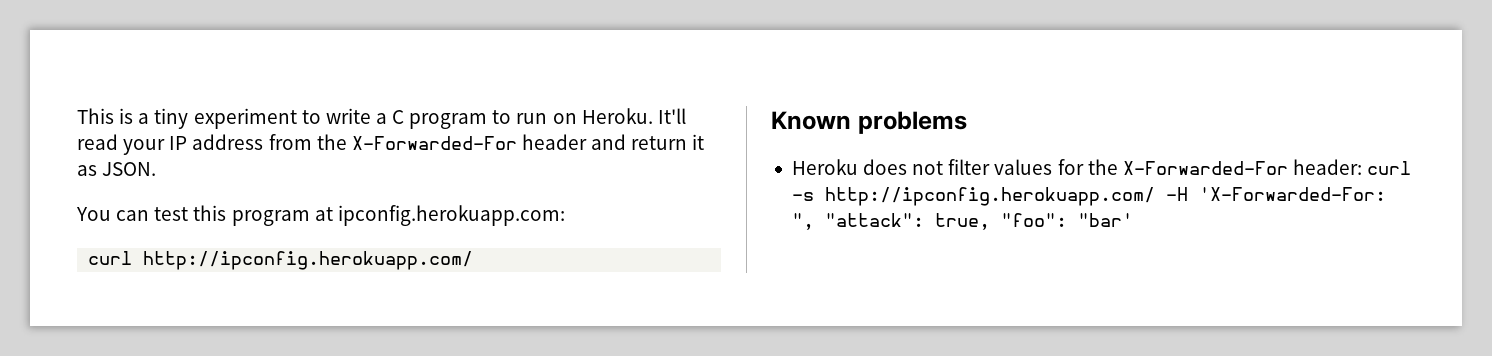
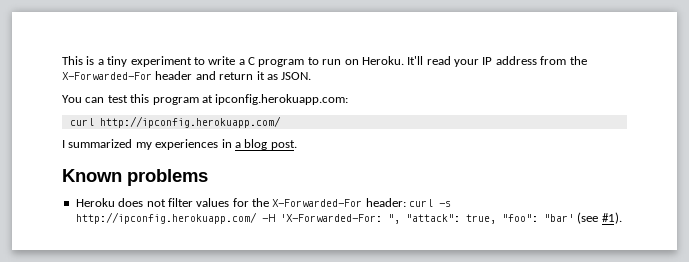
(474, 260) none -> [62,139,297,150] // I summarized my experiences in a blog post.
(1133, 220) none -> [577,212,622,224] (see #1).

